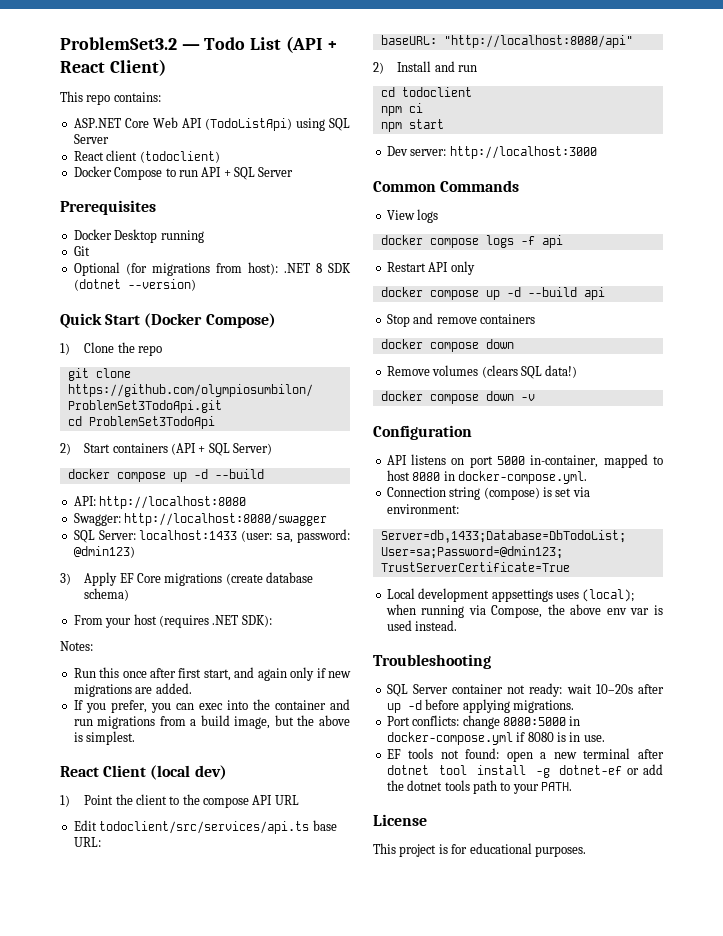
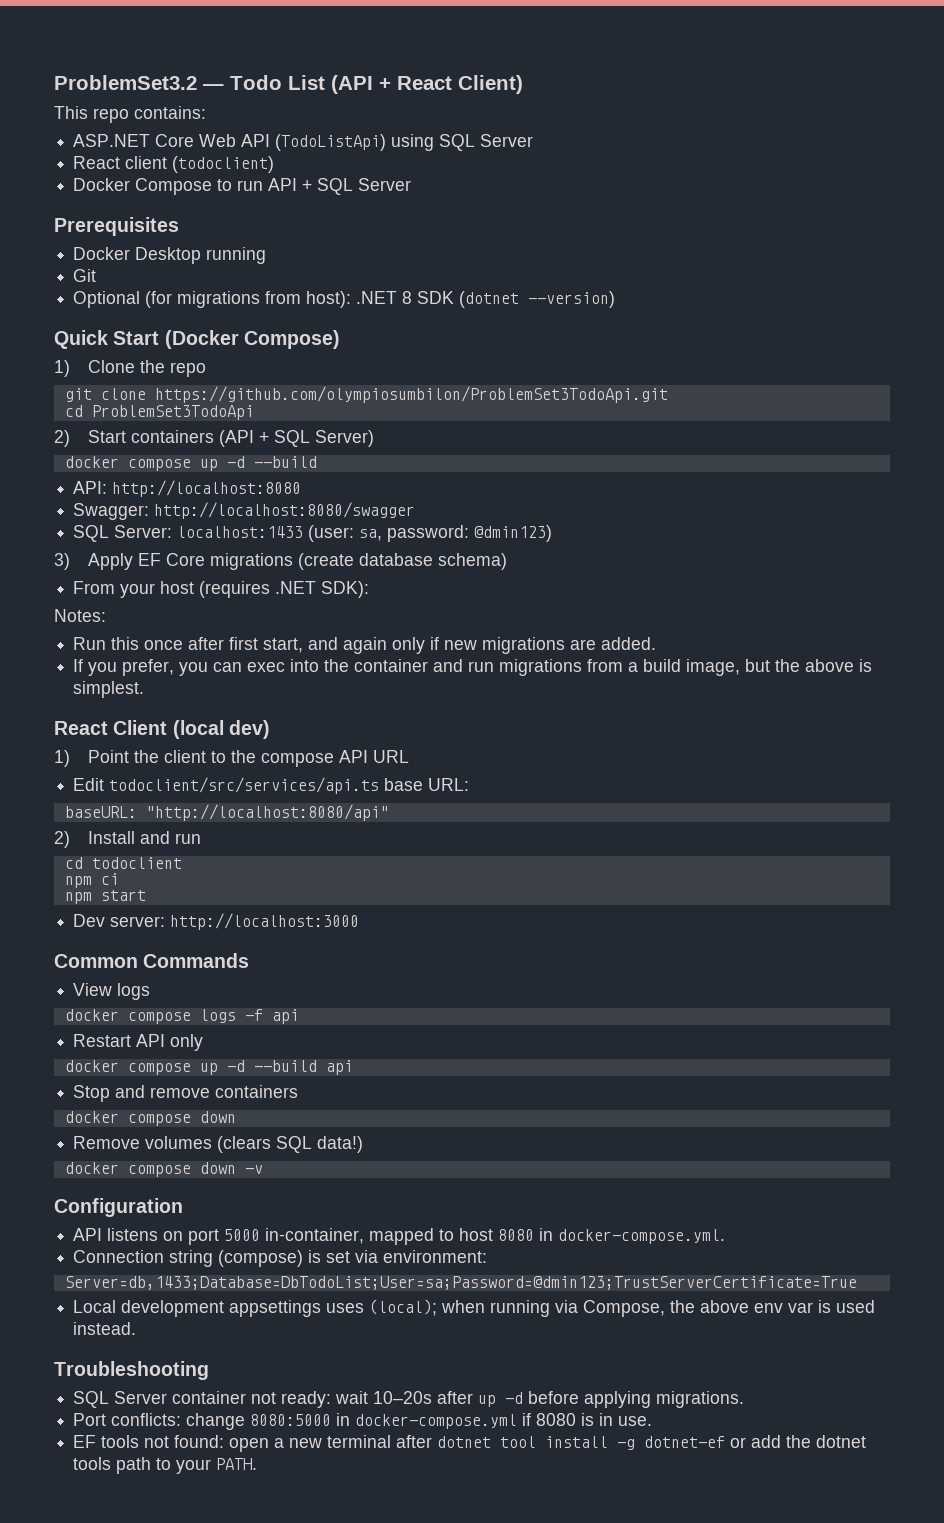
[373,814,427,826] [373,843,586,857] // License // This project is for educational purposes. -> (258, 1464) none

